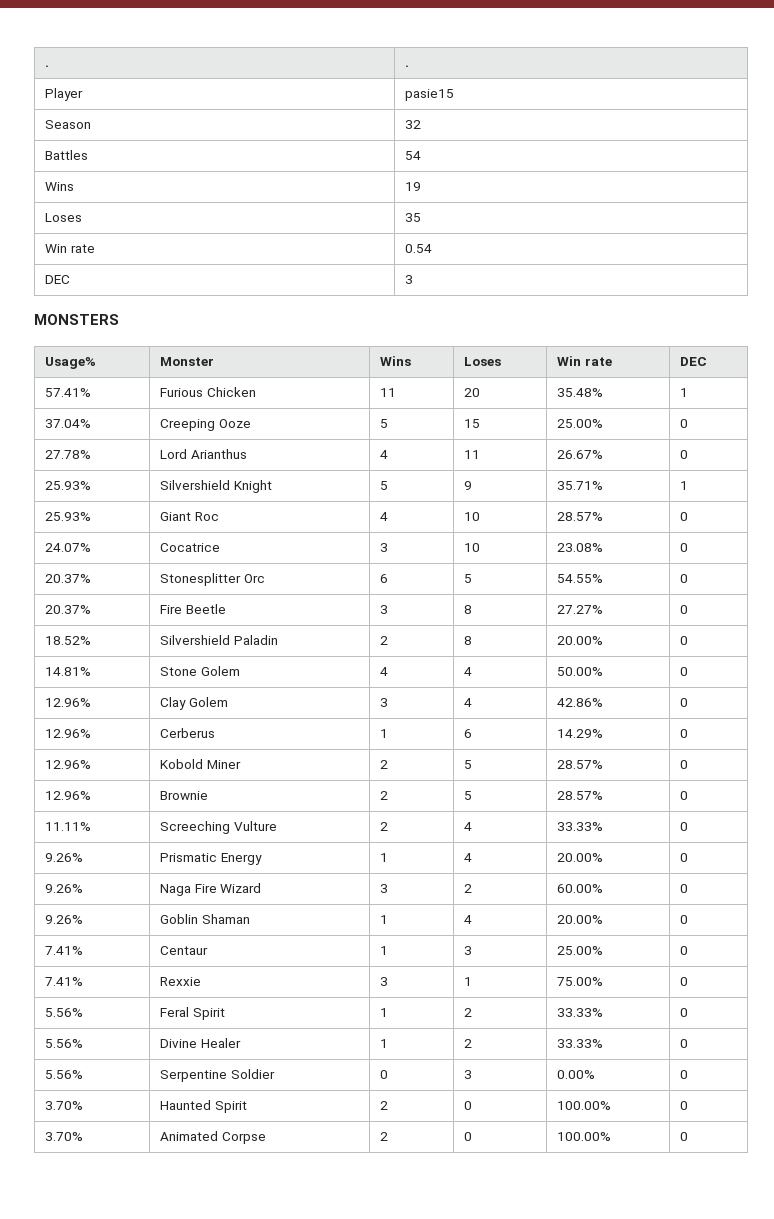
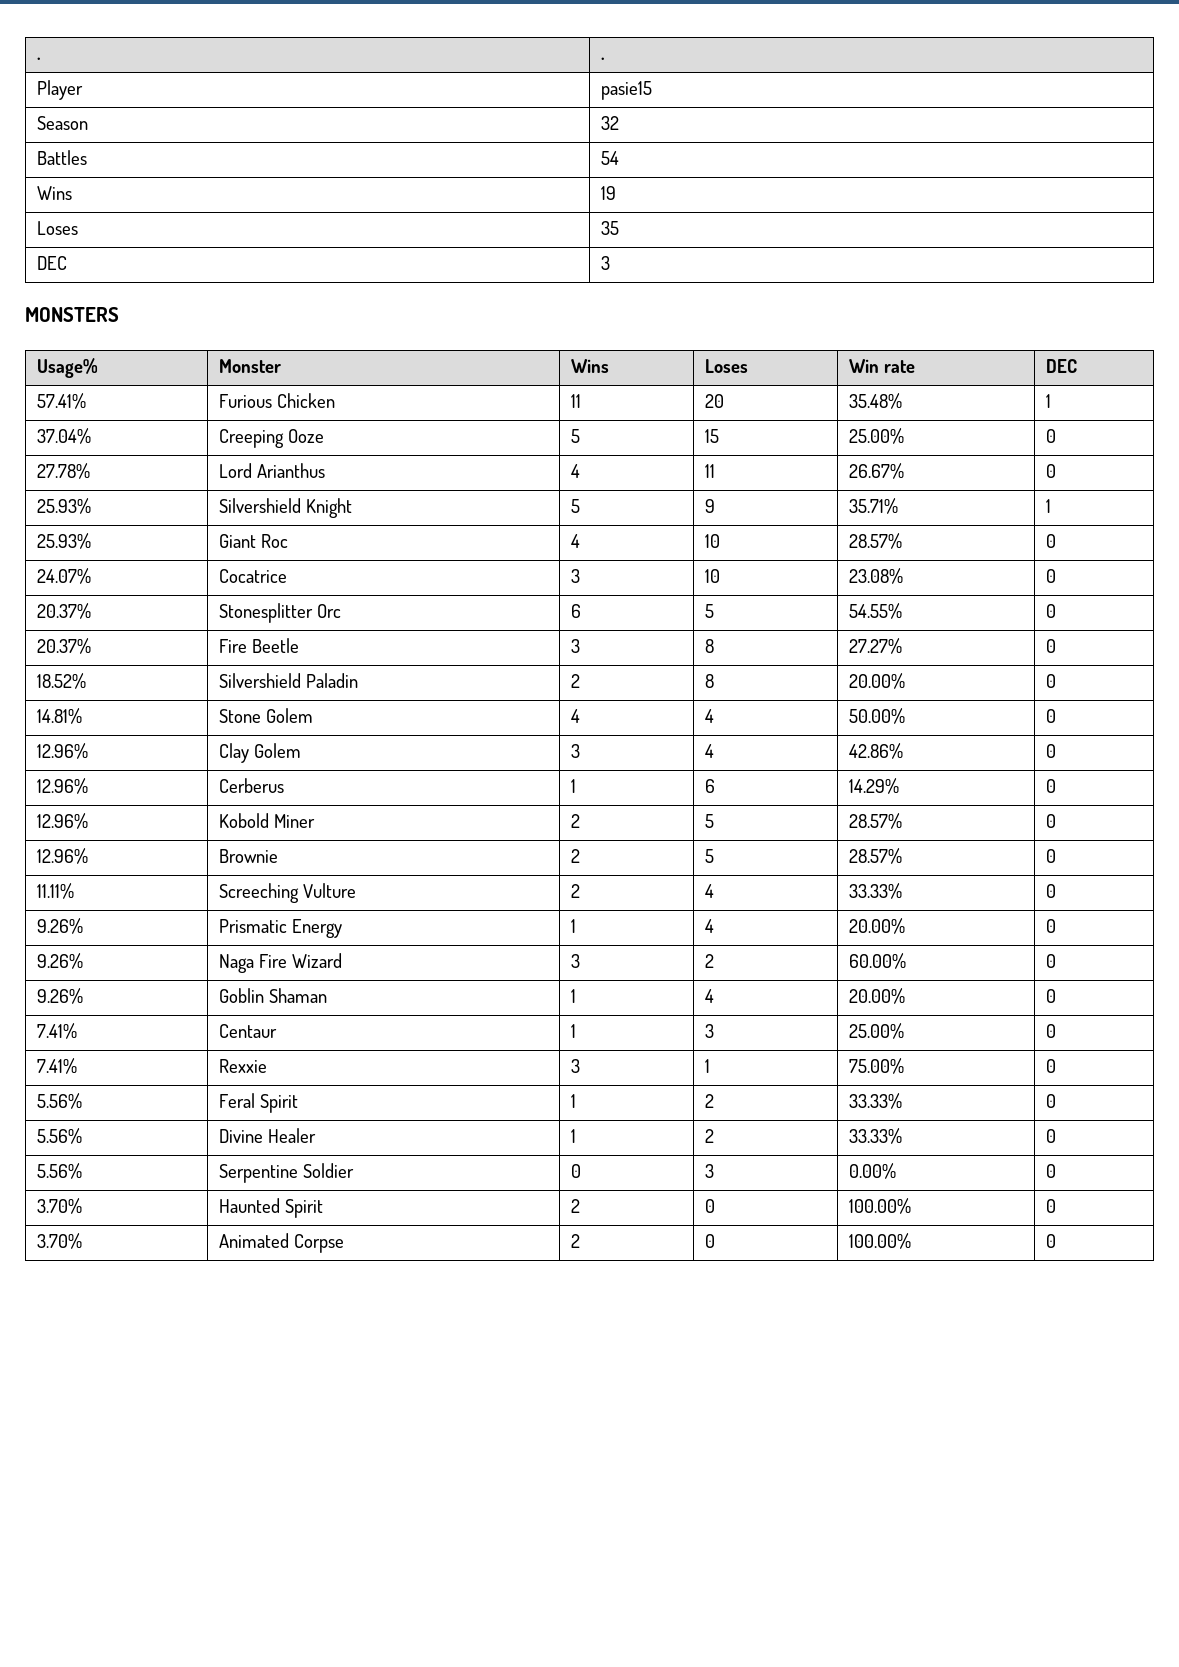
[45,244,95,253] [405,244,433,253] // Win rate | 0.54 -> (620, 228) none

